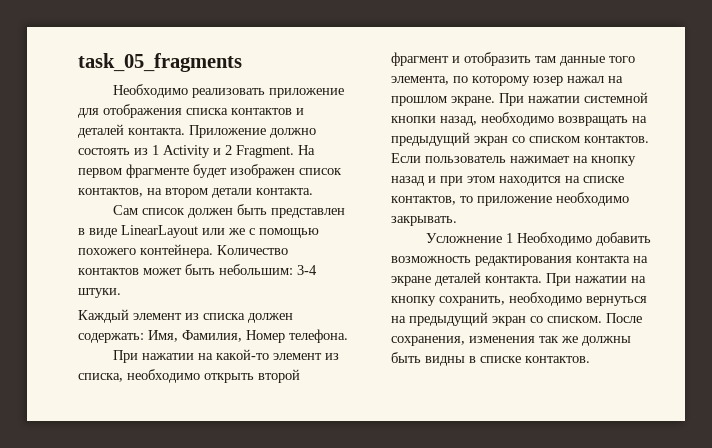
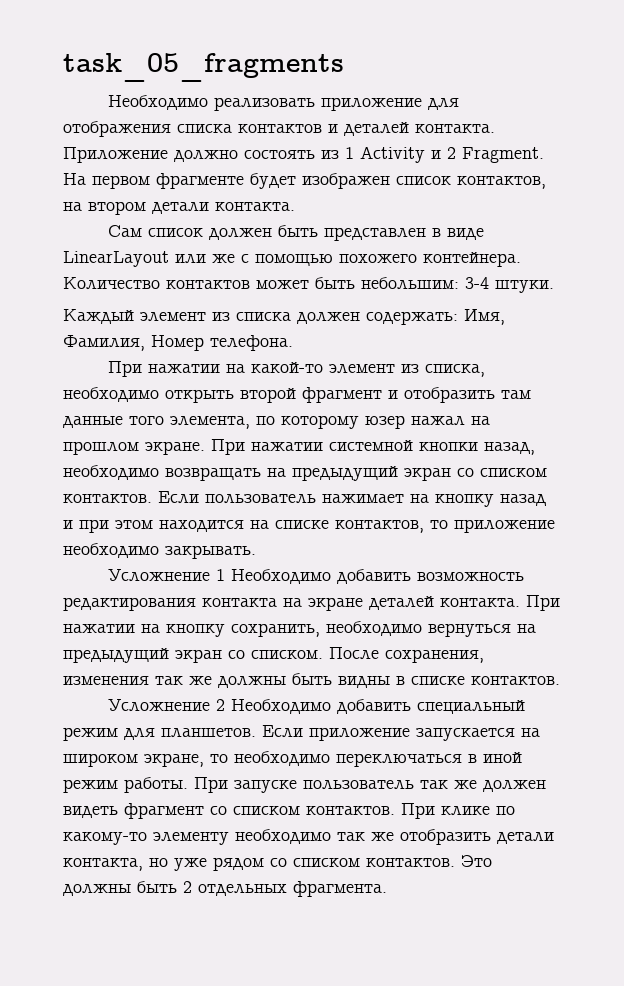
(590, 359) none -> [108,699,526,714] [63,725,540,741] [63,751,522,767] [63,777,546,793] [63,803,515,819] [63,829,554,845] [63,855,492,871] [63,881,387,897] // Усложнение 2 Необходимо добавить специальный режим для планшетов. Если приложение запускается на широком экране, то необходимо переключаться в иной режим работы. При запуске пользователь так же должен видеть фрагмент со списком контактов. При клике по какому-то элементу необходимо так же отобразить детали контакта, но уже рядом со списком контактов. Это должны быть 2 отдельных фрагмента.

